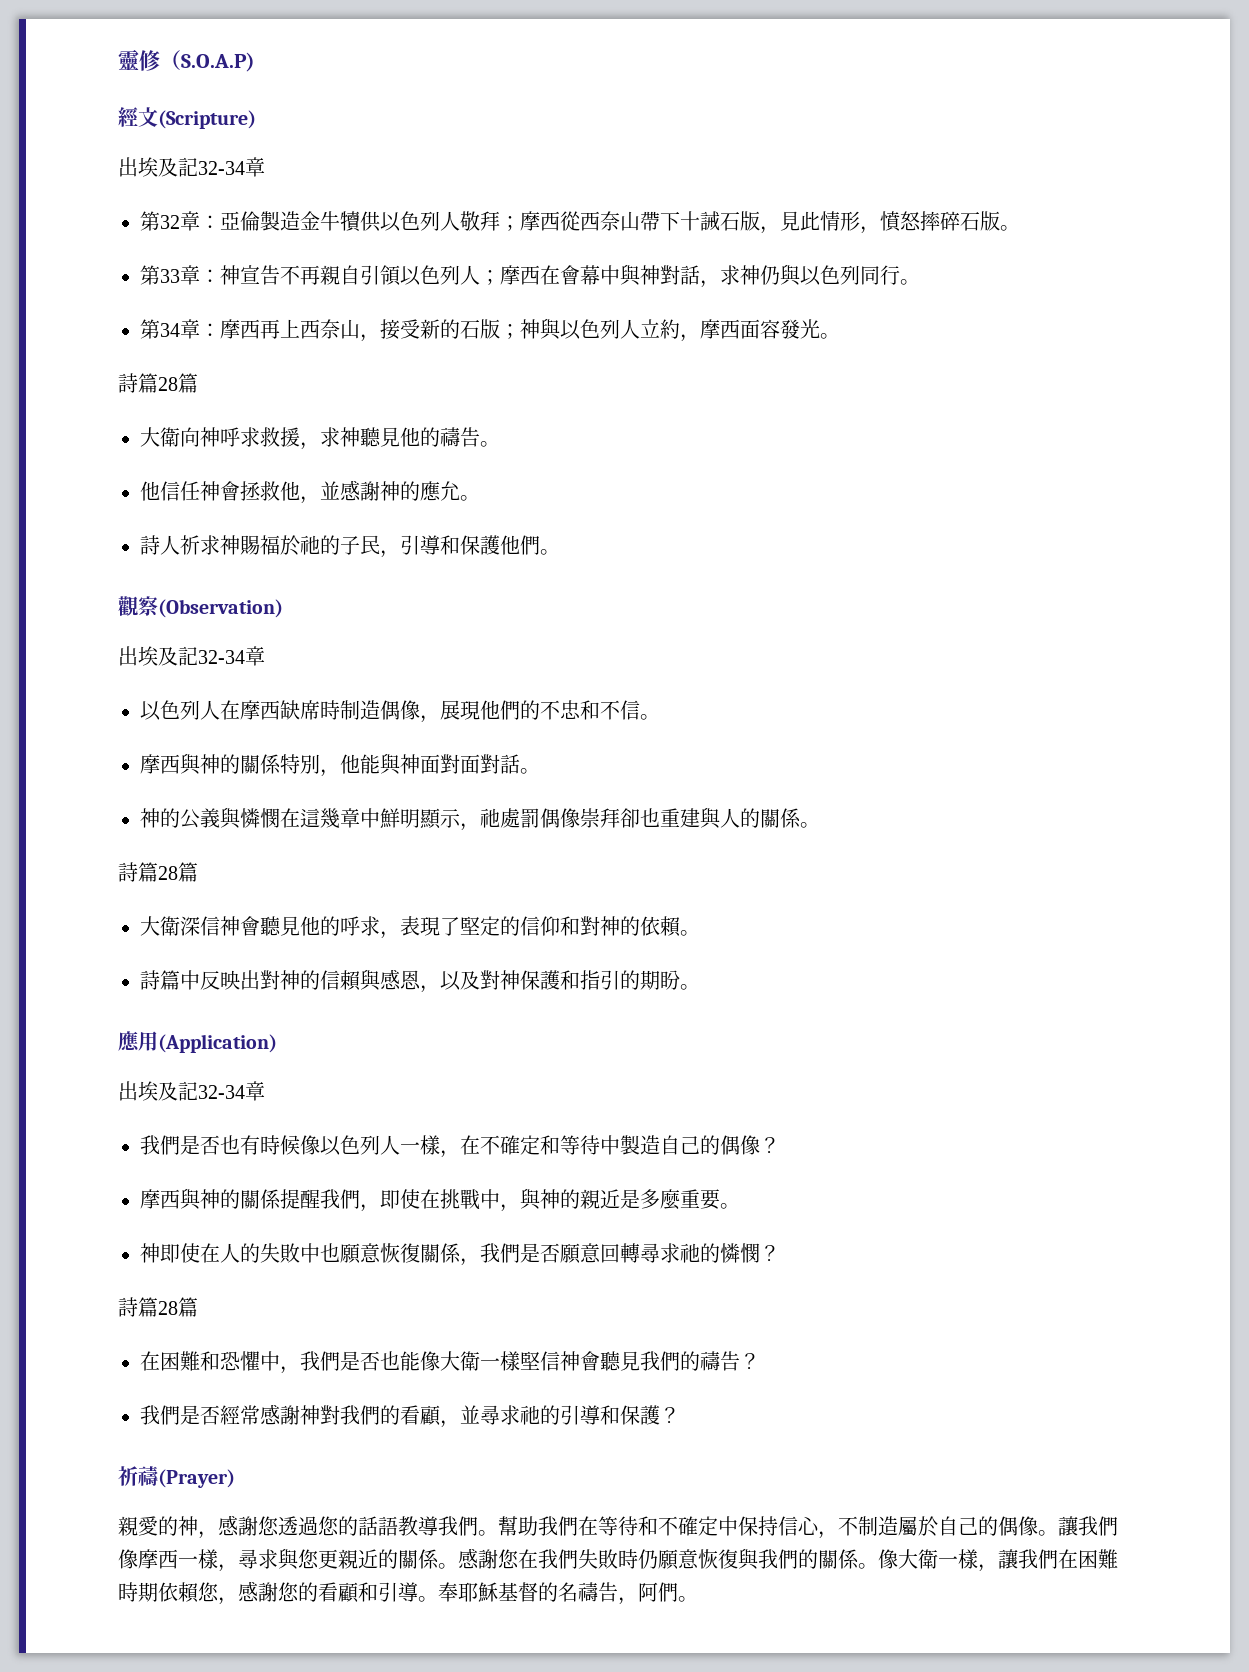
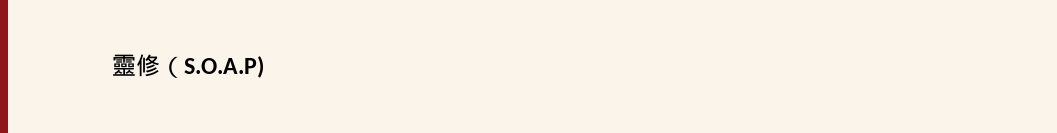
[118,107,256,129] [118,157,265,177] [140,211,1020,234] [140,264,920,288] [140,318,840,342] [118,373,198,393] [140,427,500,450] [140,480,480,504] [140,535,560,558] [118,596,283,618] [118,646,265,666] [140,700,660,723] [140,753,540,777] [140,807,820,831] [118,862,198,882] [140,916,700,939] [140,969,700,993] [118,1031,277,1053] [118,1081,265,1101] [140,1135,780,1158] [140,1188,740,1212] [140,1243,780,1266] [118,1297,198,1317] [140,1351,760,1374] [140,1404,680,1428] [118,1466,235,1488] [118,1515,1118,1539] [118,1548,1118,1572] [118,1581,698,1605] // 經文(Scripture) // 出埃及記32-34章 // 第32章：亞倫製造金牛犢供以色列人敬拜；摩西從西奈山帶下十誡石版，見此情形，憤怒摔碎石版。 // 第33章：神宣告不再親自引領以色列人；摩西在會幕中與神對話，求神仍與以色列同行。 // 第34章：摩西再上西奈山，接受新的石版；神與以色列人立約，摩西面容發光。 // 詩篇28篇 // 大衛向神呼求救援，求神聽見他的禱告。 // 他信任神會拯救他，並感謝神的應允。 // 詩人祈求神賜福於祂的子民，引導和保護他們。 // 觀察(Observation) // 出埃及記32-34章 // 以色列人在摩西缺席時制造偶像，展現他們的不忠和不信。 // 摩西與神的關係特別，他能與神面對面對話。 // 神的公義與憐憫在這幾章中鮮明顯示，祂處罰偶像崇拜卻也重建與人的關係。 // 詩篇28篇 // 大衛深信神會聽見他的呼求，表現了堅定的信仰和對神的依賴。 // 詩篇中反映出對神的信賴與感恩，以及對神保護和指引的期盼。 // 應用(Application) // 出埃及記32-34章 // 我們是否也有時候像以色列人一樣，在不確定和等待中製造自己的偶像？ // 摩西與神的關係提醒我們，即使在挑戰中，與神的親近是多麼重要。 // 神即使在人的失敗中也願意恢復關係，我們是否願意回轉尋求祂的憐憫？ // 詩篇28篇 // 在困難和恐懼中，我們是否也能像大衛一樣堅信神會聽見我們的禱告？ // 我們是否經常感謝神對我們的看顧，並尋求祂的引導和保護？ // 祈禱(Prayer) // 親愛的神，感謝您透過您的話語教導我們。幫助我們在等待和不確定中保持信心，不制造屬於自己的偶像。讓我們像摩西一樣，尋求與您更親近的關係。感謝您在我們失敗時仍願意恢復與我們的關係。像大衛一樣，讓我們在困難時期依賴您，感謝您的看顧和引導。奉耶穌基督的名禱告，阿們。 -> (264, 67) none

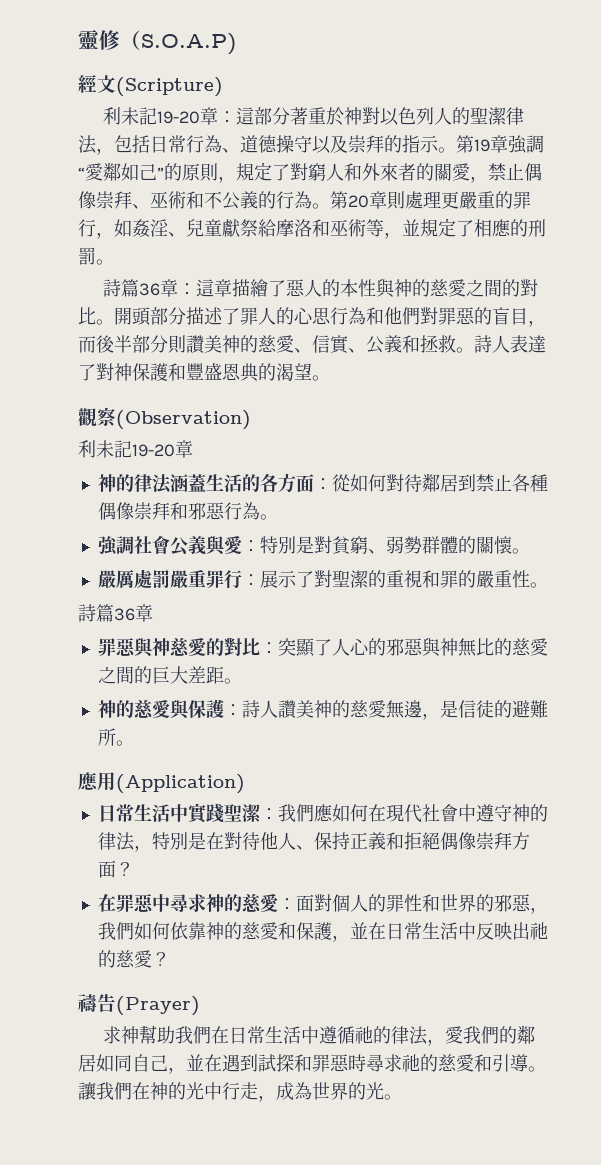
(264, 67) none -> [78,75,223,97] [103,107,525,126] [78,135,544,155] [78,162,542,183] [78,191,531,210] [78,218,546,239] [78,247,114,265] [103,278,539,298] [78,307,546,327] [78,335,546,354] [78,363,330,382] [78,407,251,430] [78,440,193,458] [97,473,548,494] [97,502,278,520] [97,536,530,556] [97,569,548,589] [78,604,153,622] [97,637,548,658] [97,666,242,684] [97,699,548,720] [97,728,134,746] [78,772,245,794] [97,803,548,824] [97,832,530,852] [97,860,134,878] [97,894,548,914] [97,922,548,942] [97,950,170,968] [78,994,200,1016] [103,1025,536,1046] [78,1054,546,1074] [78,1082,402,1102] // 經文(Scripture) // 利未記19-20章：這部分著重於神對以色列人的聖潔律法，包括日常行為、道德操守以及崇拜的指示。第19章強調“愛鄰如己”的原則，規定了對窮人和外來者的關愛，禁止偶像崇拜、巫術和不公義的行為。第20章則處理更嚴重的罪行，如姦淫、兒童獻祭給摩洛和巫術等，並規定了相應的刑罰。 // 詩篇36章：這章描繪了惡人的本性與神的慈愛之間的對比。開頭部分描述了罪人的心思行為和他們對罪惡的盲目，而後半部分則讚美神的慈愛、信實、公義和拯救。詩人表達了對神保護和豐盛恩典的渴望。 // 觀察(Observation) // 利未記19-20章 // 神的律法涵蓋生活的各方面：從如何對待鄰居到禁止各種偶像崇拜和邪惡行為。 // 強調社會公義與愛：特別是對貧窮、弱勢群體的關懷。 // 嚴厲處罰嚴重罪行：展示了對聖潔的重視和罪的嚴重性。 // 詩篇36章 // 罪惡與神慈愛的對比：突顯了人心的邪惡與神無比的慈愛之間的巨大差距。 // 神的慈愛與保護：詩人讚美神的慈愛無邊，是信徒的避難所。 // 應用(Application) // 日常生活中實踐聖潔：我們應如何在現代社會中遵守神的律法，特別是在對待他人、保持正義和拒絕偶像崇拜方面？ // 在罪惡中尋求神的慈愛：面對個人的罪性和世界的邪惡，我們如何依靠神的慈愛和保護，並在日常生活中反映出祂的慈愛？ // 禱告(Prayer) // 求神幫助我們在日常生活中遵循祂的律法，愛我們的鄰居如同自己，並在遇到試探和罪惡時尋求祂的慈愛和引導。讓我們在神的光中行走，成為世界的光。

